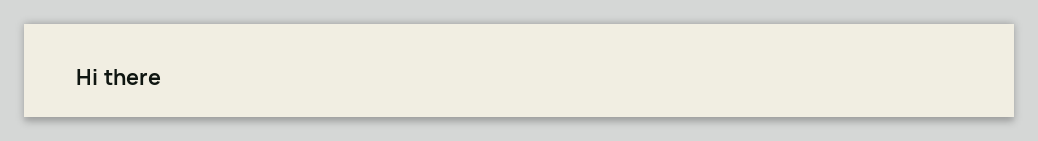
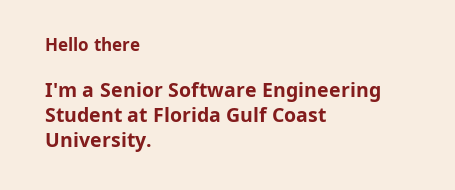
[76,69,98,85] Hi -> [45,37,89,51] Hello
(161, 77) none -> [45,82,382,102] [45,107,327,122] [45,132,152,152] // I'm a Senior Software Engineering Student at Florida Gulf Coast University.

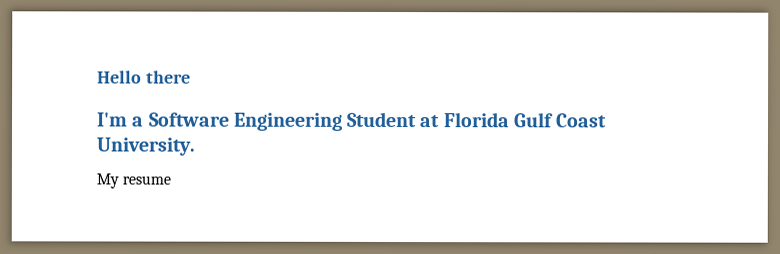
[99,82,163,97] Senior -> (145, 121) none
(152, 142) none -> [96,173,172,189] // My resume

